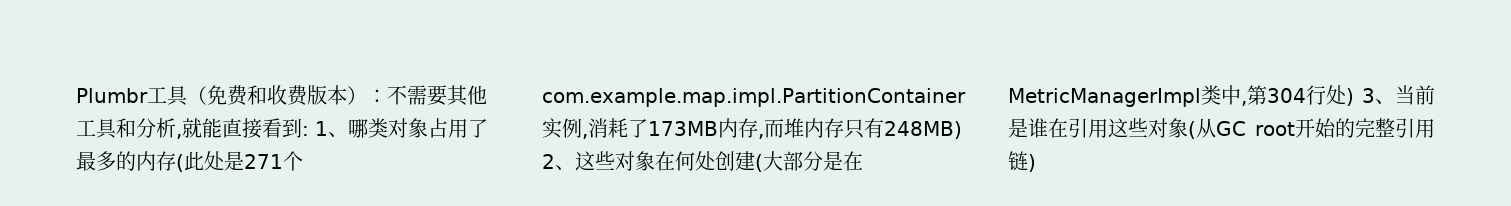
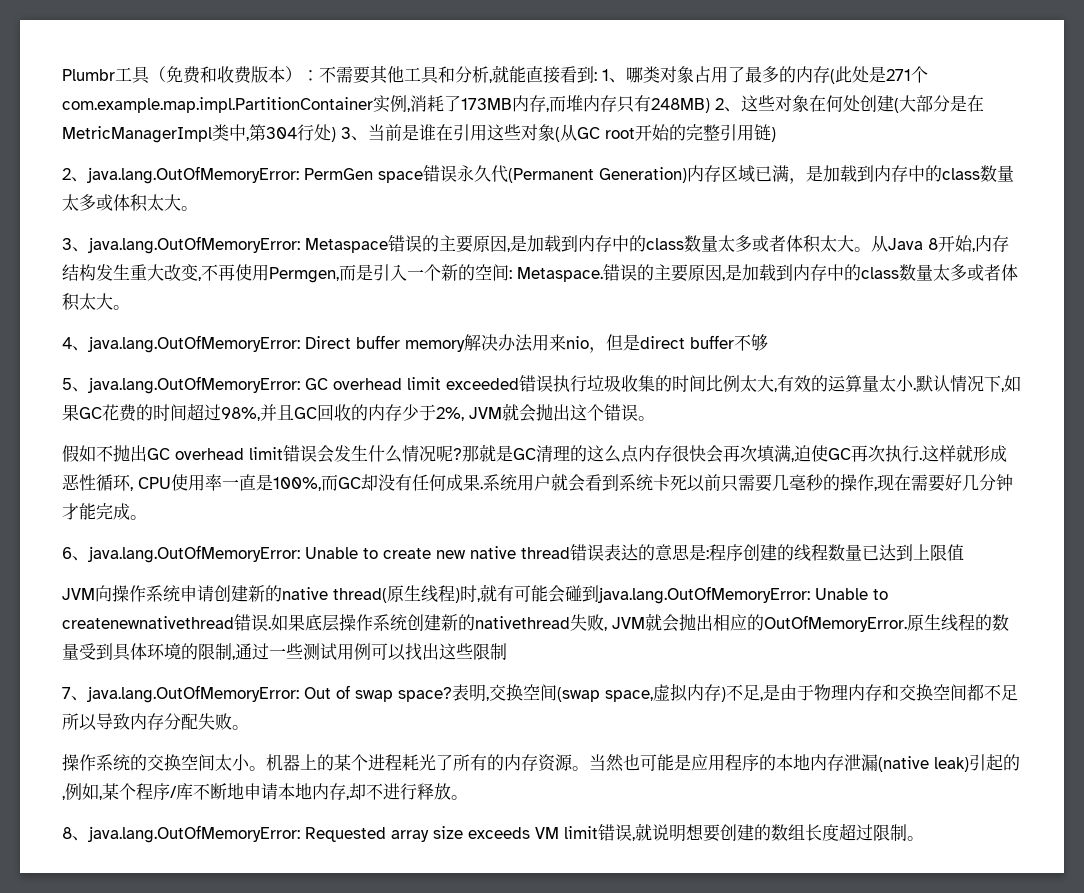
(1036, 163) none -> [62,165,1014,184] [62,194,198,212] [62,235,1009,254] [62,264,1018,283] [62,293,130,311] [62,334,768,353] [62,375,1021,394] [62,403,655,422] [62,444,1007,463] [62,473,1013,492] [62,503,147,520] [62,544,964,563] [62,584,888,604] [62,613,1009,632] [62,643,507,661] [62,683,1018,703] [62,713,249,731] [62,754,1020,772] [62,783,468,800] [62,823,924,843] // 2、java.lang.OutOfMemoryError: PermGen space错误永久代(Permanent Generation)内存区域已满，是加载到内存中的class数量太多或体积太大。 // 3、java.lang.OutOfMemoryError: Metaspace错误的主要原因,是加载到内存中的class数量太多或者体积太大。从Java 8开始,内存结构发生重大改变,不再使用Permgen,而是引入一个新的空间: Metaspace.错误的主要原因,是加载到内存中的class数量太多或者体积太大。 // 4、java.lang.OutOfMemoryError: Direct buffer memory解决办法用来nio，但是direct buffer不够 // 5、java.lang.OutOfMemoryError: GC overhead limit exceeded错误执行垃圾收集的时间比例太大,有效的运算量太小.默认情况下,如果GC花费的时间超过98%,并且GC回收的内存少于2%, JVM就会抛出这个错误。 // 假如不抛出GC overhead limit错误会发生什么情况呢?那就是GC清理的这么点内存很快会再次填满,迫使GC再次执行.这样就形成恶性循环, CPU使用率一直是100%,而GC却没有任何成果.系统用户就会看到系统卡死以前只需要几毫秒的操作,现在需要好几分钟才能完成。 // 6、java.lang.OutOfMemoryError: Unable to create new native thread错误表达的意思是:程序创建的线程数量已达到上限值 // JVM向操作系统申请创建新的native thread(原生线程)时,就有可能会碰到java.lang.OutOfMemoryError: Unable to createnewnativethread错误.如果底层操作系统创建新的nativethread失败, JVM就会抛出相应的OutOfMemoryError.原生线程的数量受到具体环境的限制,通过一些测试用例可以找出这些限制 // 7、java.lang.OutOfMemoryError: Out of swap space?表明,交换空间(swap space,虚拟内存)不足,是由于物理内存和交换空间都不足所以导致内存分配失败。 // 操作系统的交换空间太小。机器上的某个进程耗光了所有的内存资源。当然也可能是应用程序的本地内存泄漏(native leak)引起的,例如,某个程序/库不断地申请本地内存,却不进行释放。 // 8、java.lang.OutOfMemoryError: Requested array size exceeds VM limit错误,就说明想要创建的数组长度超过限制。

